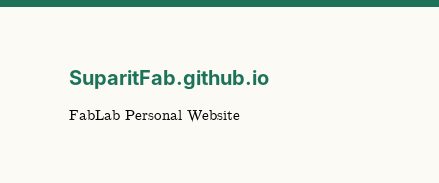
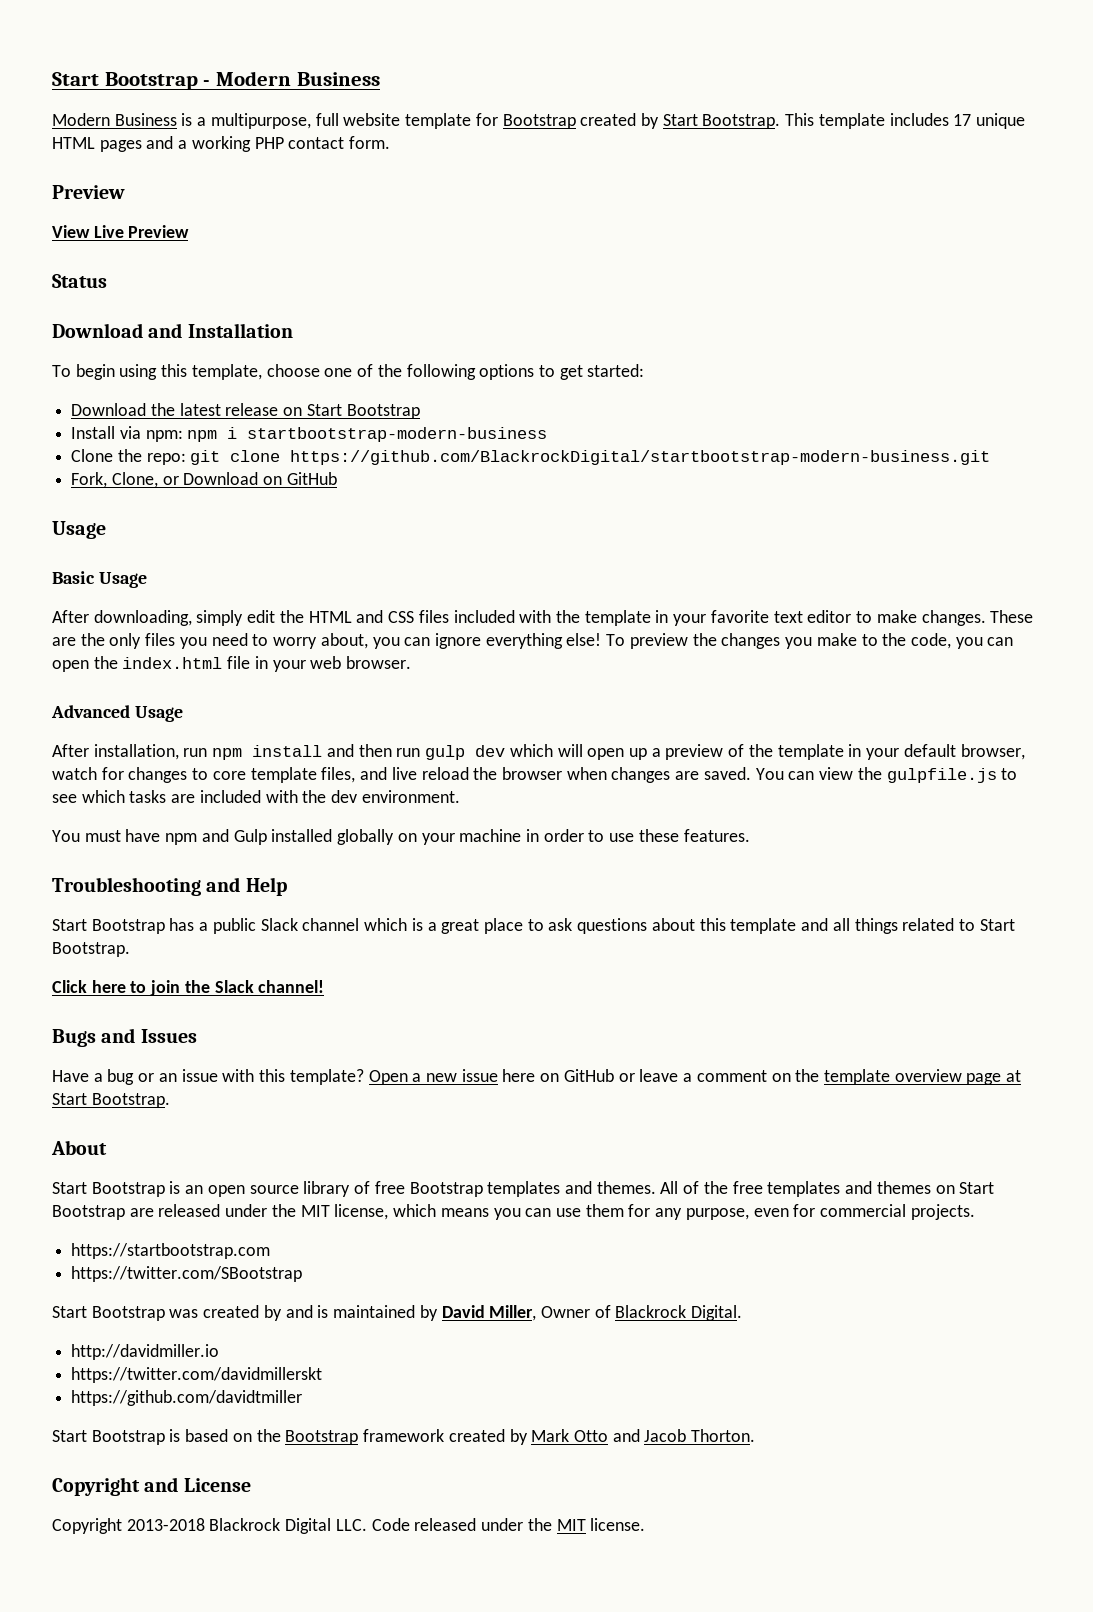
[69,70,269,90] [69,110,240,123] SuparitFab.github.io // FabLab Personal Website -> [52,71,380,90] [52,113,1026,129] [52,136,391,152] [52,185,125,199] [52,225,190,238] [52,274,107,288] [52,323,293,338] [52,364,645,380] [71,403,420,419] [71,426,548,442] [71,449,991,465] [71,472,337,488] [52,521,106,539] [52,571,147,588] [52,610,1034,626] [52,633,1014,649] [52,656,412,672] [51,705,183,722] [52,744,1025,760] [52,767,1018,783] [52,790,460,803] [52,829,750,845] [52,877,287,896] [52,918,1015,934] [52,942,130,957] [52,980,325,996] [52,1028,197,1047] [52,1069,1022,1085] [52,1093,170,1108] [51,1140,107,1155] [52,1181,995,1197] [52,1204,975,1220] [71,1243,271,1259] [71,1266,303,1282] [52,1305,743,1321] [71,1344,220,1360] [71,1367,323,1383] [71,1390,303,1406] [52,1429,756,1445] [52,1477,251,1496] [52,1518,646,1534] Start Bootstrap - Modern Business // Modern Business is a multipurpose, full website template for Bootstrap created by Start Bootstrap. This template includes 17 unique HTML pages and a working PHP contact form. // Preview // View Live Preview // Status // Download and Installation // To begin using this template, choose one of the following options to get started: // Download the latest release on Start Bootstrap // Install via npm: npm i startbootstrap-modern-business // Clone the repo: git clone https://github.com/BlackrockDigital/startbootstrap-modern-business.git // Fork, Clone, or Download on GitHub // Usage // Basic Usage // After downloading, simply edit the HTML and CSS files included with the template in your favorite text editor to make changes. These are the only files you need to worry about, you can ignore everything else! To preview the changes you make to the code, you can open the index.html file in your web browser. // Advanced Usage // After installation, run npm install and then run gulp dev which will open up a preview of the template in your default browser, watch for changes to core template files, and live reload the browser when changes are saved. You can view the gulpfile.js to see which tasks are included with the dev environment. // You must have npm and Gulp installed globally on your machine in order to use these features. // Troubleshooting and Help // Start Bootstrap has a public Slack channel which is a great place to ask questions about this template and all things related to Start Bootstrap. // Click here to join the Slack channel! // Bugs and Issues // Have a bug or an issue with this template? Open a new issue here on GitHub or leave a comment on the template overview page at Start Bootstrap. // About // Start Bootstrap is an open source library of free Bootstrap templates and themes. All of the free templates and themes on Start Bootstrap are released under the MIT license, which means you can use them for any purpose, even for commercial projects. // https://startbootstrap.com // https://twitter.com/SBootstrap // Start Bootstrap was created by and is maintained by David Miller, Owner of Blackrock Digital. // http://davidmiller.io // https://twitter.com/davidmillerskt // https://github.com/davidtmiller // Start Bootstrap is based on the Bootstrap framework created by Mark Otto and Jacob Thorton. // Copyright and License // Copyright 2013-2018 Blackrock Digital LLC. Code released under the MIT license.

